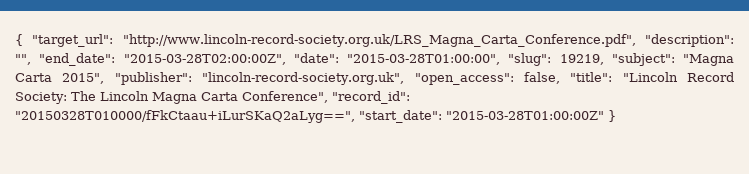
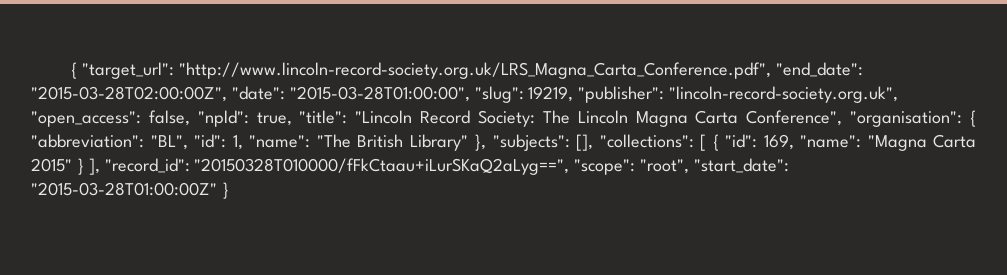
[645,34,734,47] [15,54,31,65] "description": "", -> (771, 70) none
[611,53,734,66] [15,73,105,84] "subject": "Magna Carta 2015", -> (574, 94) none
(560, 78) none -> [197,110,292,127] "npld": true,
[332,91,410,104] [15,110,355,123] "record_id": "20150328T010000/fFkCtaau+iLurSKaQ2aLyg==", -> [850,110,976,127] [31,134,976,151] [31,158,690,175] "organisation": { "abbreviation": "BL", "id": 1, "name": "The British Library" }, "subjects": [], "collections": [ { "id": 169, "name": "Magna Carta 2015" } ], "record_id": "20150328T010000/fFkCtaau+iLurSKaQ2aLyg==", "scope": "root",

